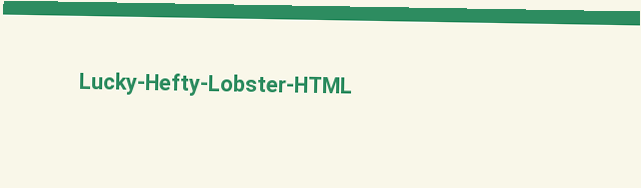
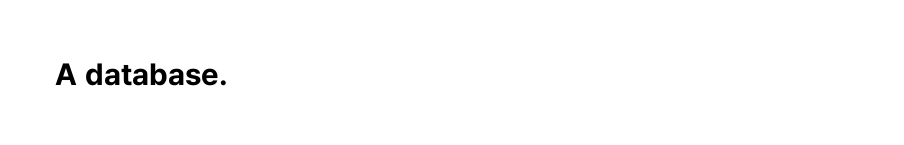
[78,71,353,99] Lucky-Hefty-Lobster-HTML -> [55,63,229,86] A database.

